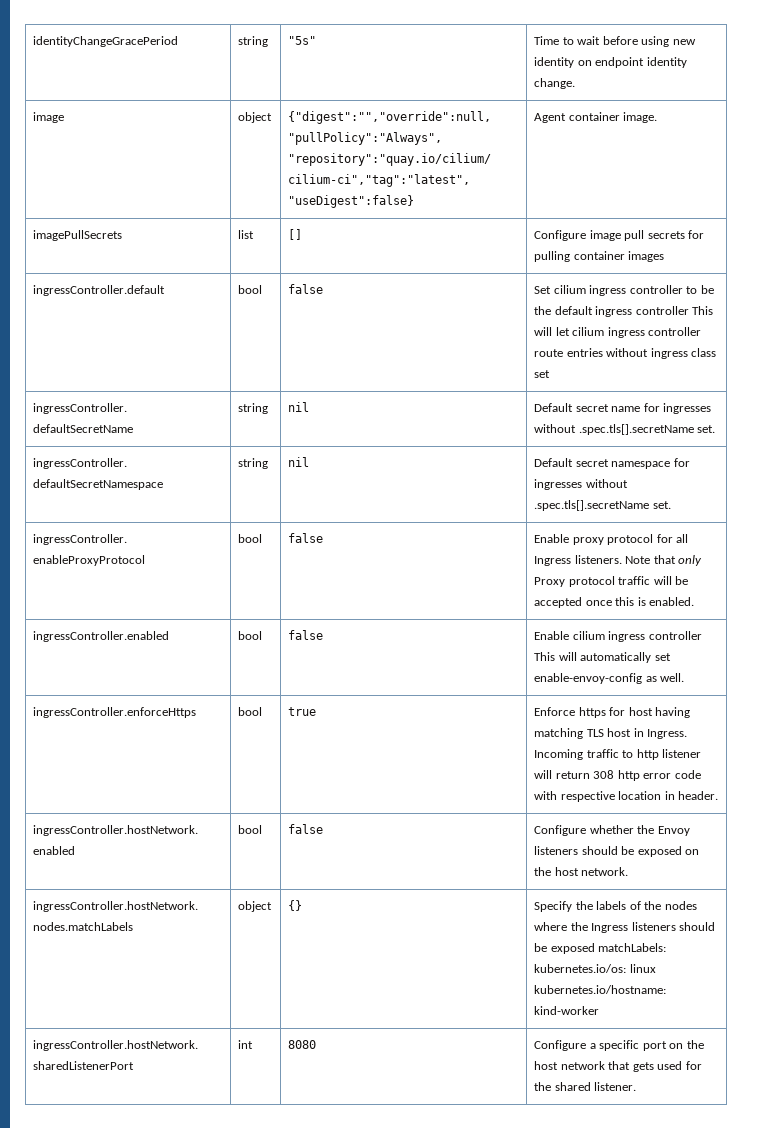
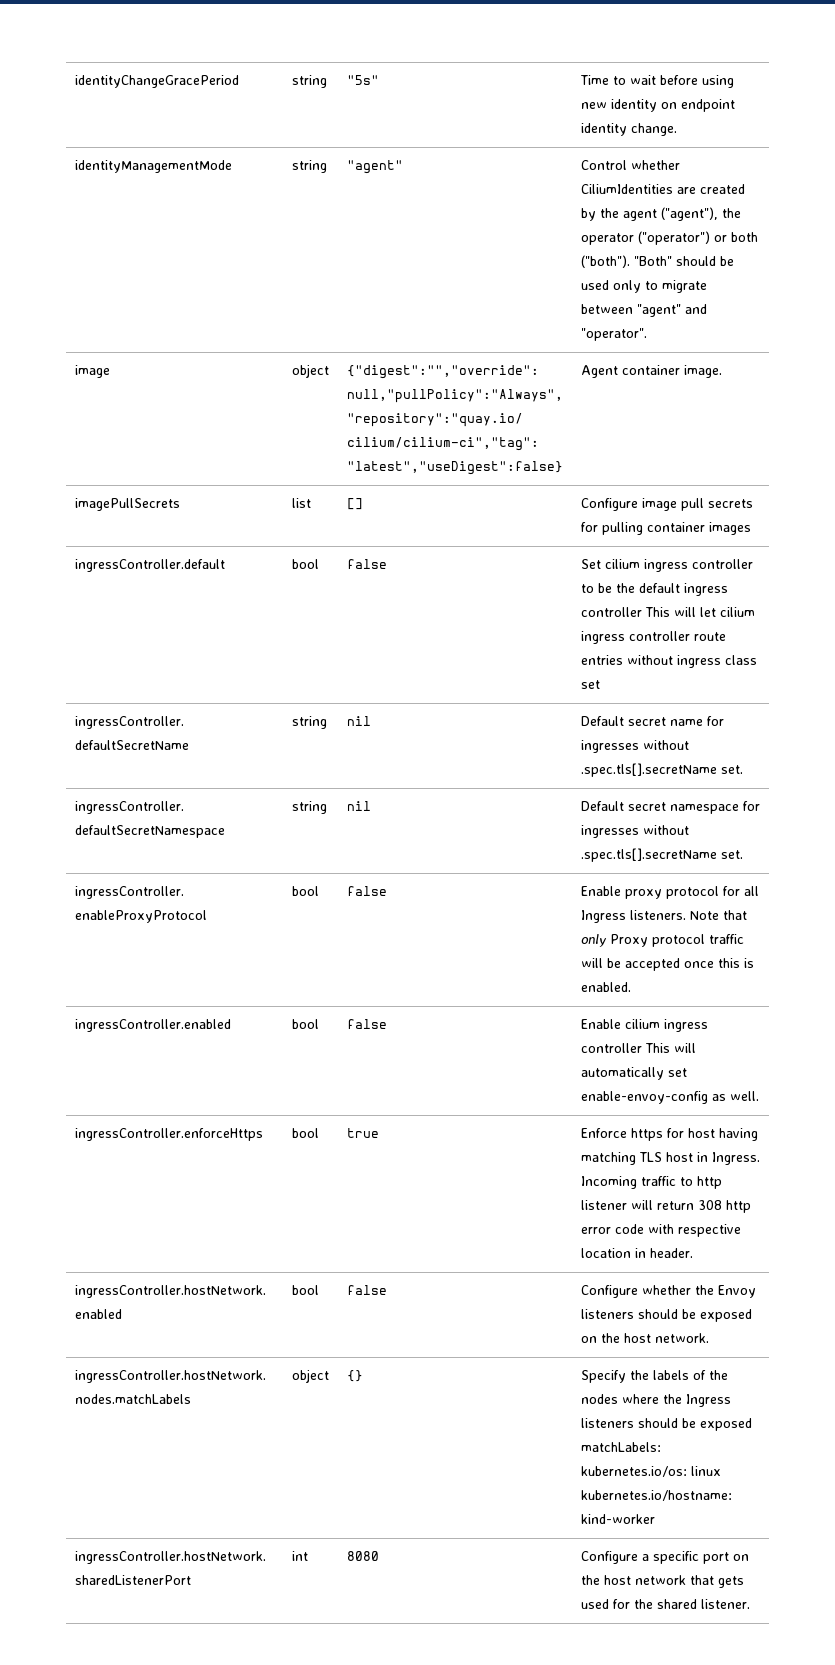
(576, 83) none -> [74,160,232,173] [291,160,327,173] [346,160,403,174] [580,160,680,170] [580,184,745,194] [580,207,741,221] [580,231,758,245] [580,255,734,268] [580,280,707,293] [580,304,707,317] [580,328,647,341] // identityManagementMode | string | "agent" | Control whether CiliumIdentities are created by the agent ("agent"), the operator ("operator") or both ("both"). "Both" should be used only to migrate between "agent" and "operator".

